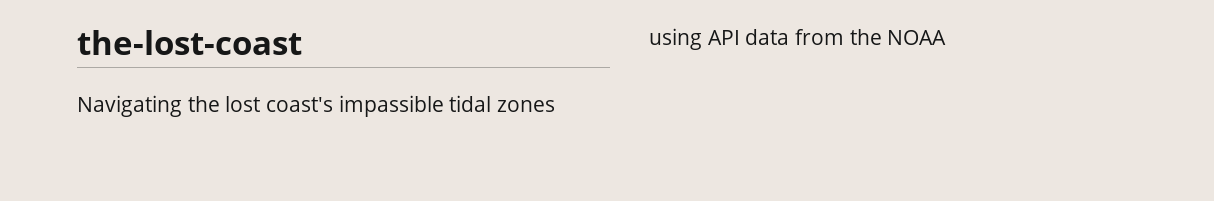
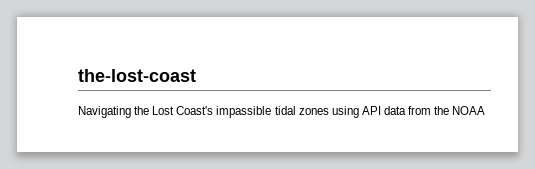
[225,96,334,112] lost coast's -> [152,106,214,115] Lost Coast's

